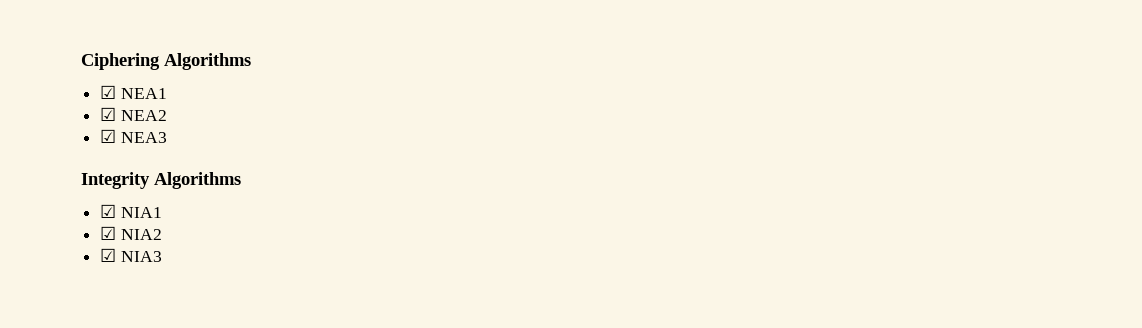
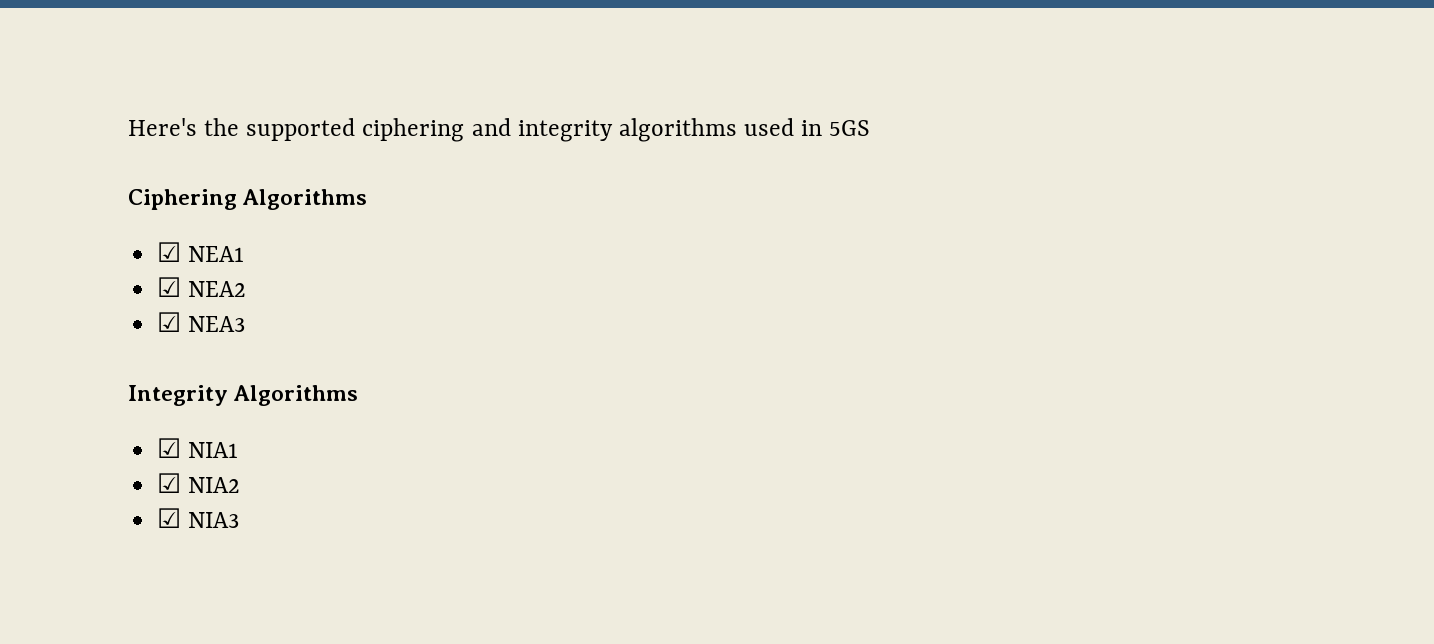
(81, 61) none -> [128,118,871,142] Here's the supported ciphering and integrity algorithms used in 5GS //

